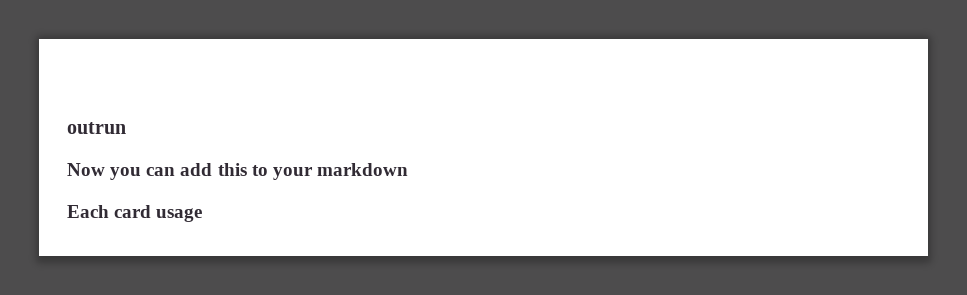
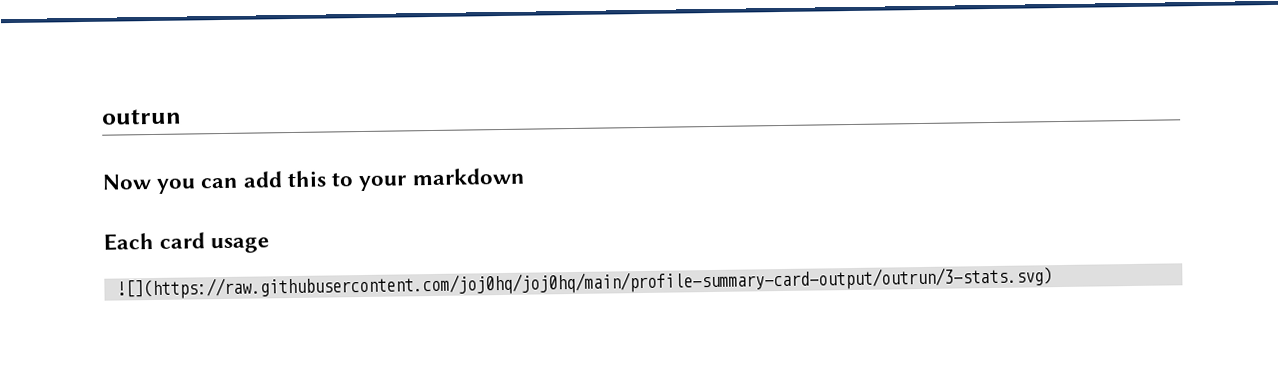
(203, 215) none -> [116,266,1053,300] // ![](https://raw.githubusercontent.com/joj0hq/joj0hq/main/profile-summary-card-output/outrun/3-stats.svg)

